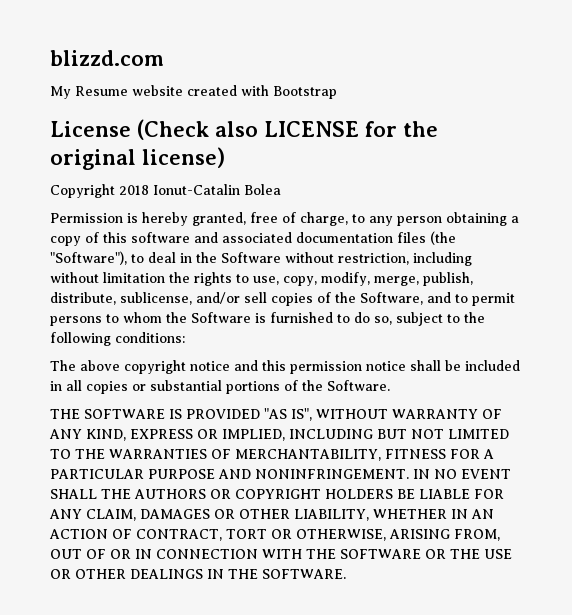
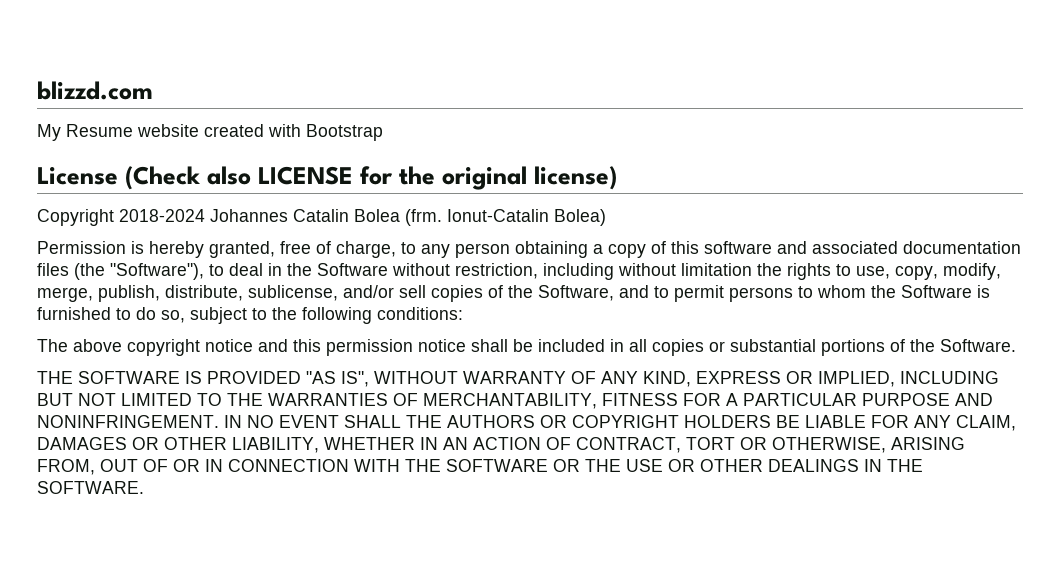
[119,184,281,195] 2018 Ionut-Catalin Bolea -> [119,209,606,226] 2018-2024 Johannes Catalin Bolea (frm. Ionut-Catalin Bolea)

